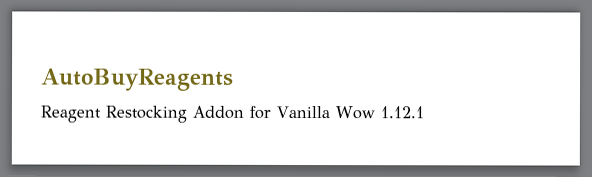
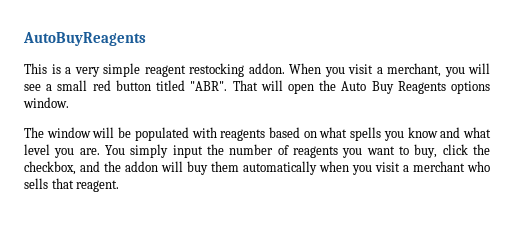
[40,105,424,123] Reagent Restocking Addon for Vanilla Wow 1.12.1 -> [24,63,490,77] [24,80,491,94] [23,97,69,108] [24,127,492,141] [24,144,490,158] [24,161,490,175] [24,178,120,192] This is a very simple reagent restocking addon. When you visit a merchant, you will see a small red button titled "ABR". That will open the Auto Buy Reagents options window. // The window will be populated with reagents based on what spells you know and what level you are. You simply input the number of reagents you want to buy, click the checkbox, and the addon will buy them automatically when you visit a merchant who sells that reagent.

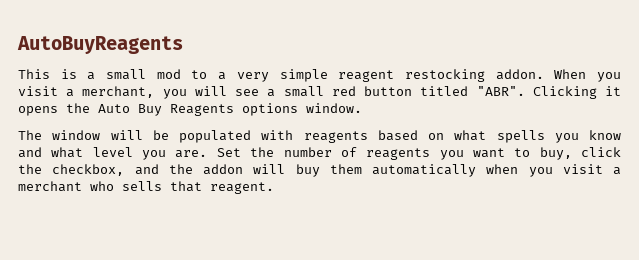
(71, 70) none -> [106,69,227,80] small mod to a
[232,80,314,94] That will open -> [532,86,621,99] [18,106,58,116] Clicking it opens
[105,144,203,158] You simply input -> [216,148,241,157] Set

